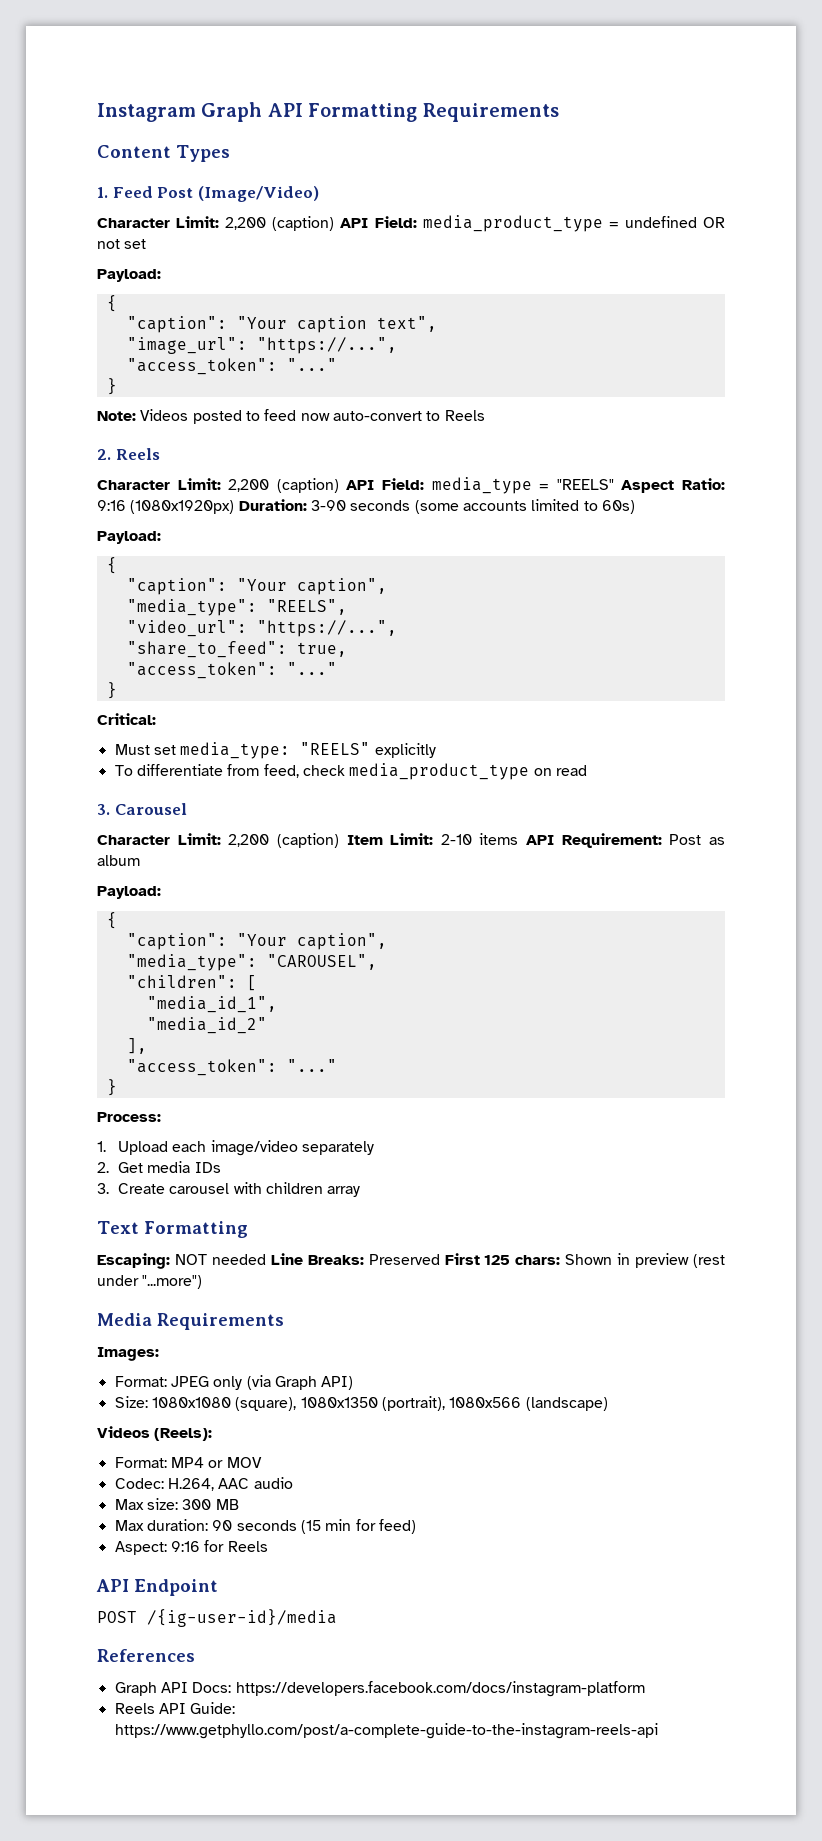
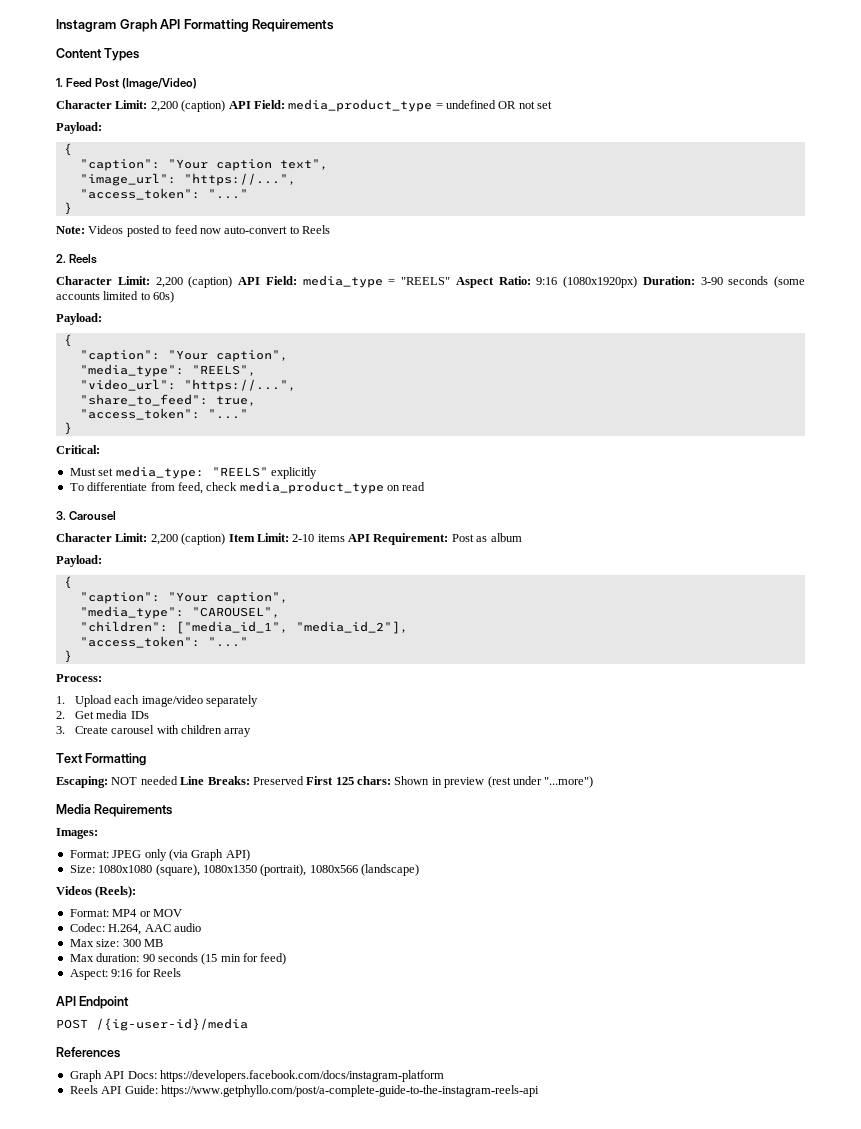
[246,975,257,991] [146,996,277,1013] [146,1017,267,1034] [126,1038,147,1054] [ // "media_id_1", // "media_id_2" // ], -> [175,621,408,634] ["media_id_1", "media_id_2"],

